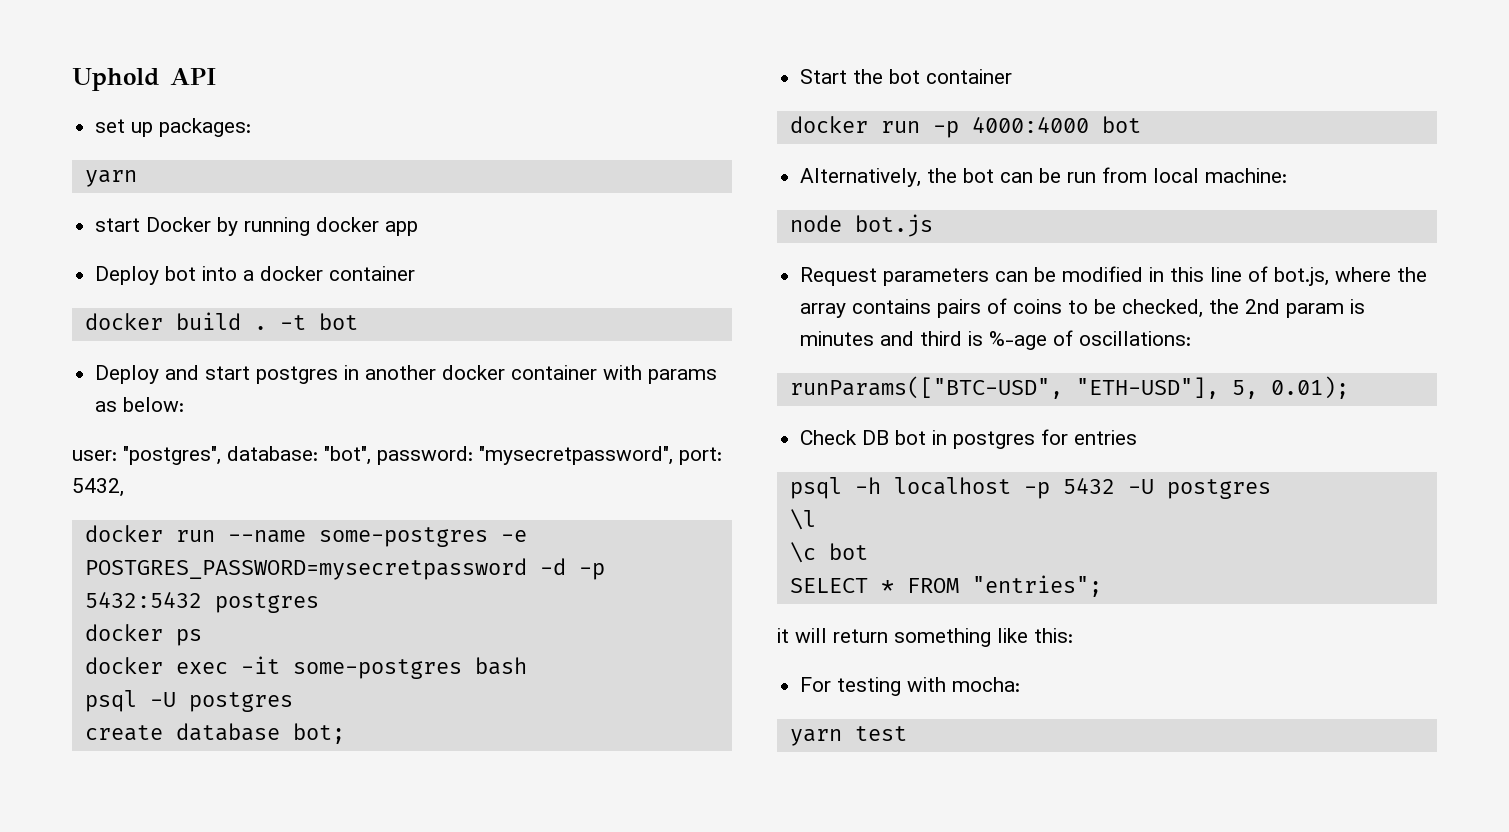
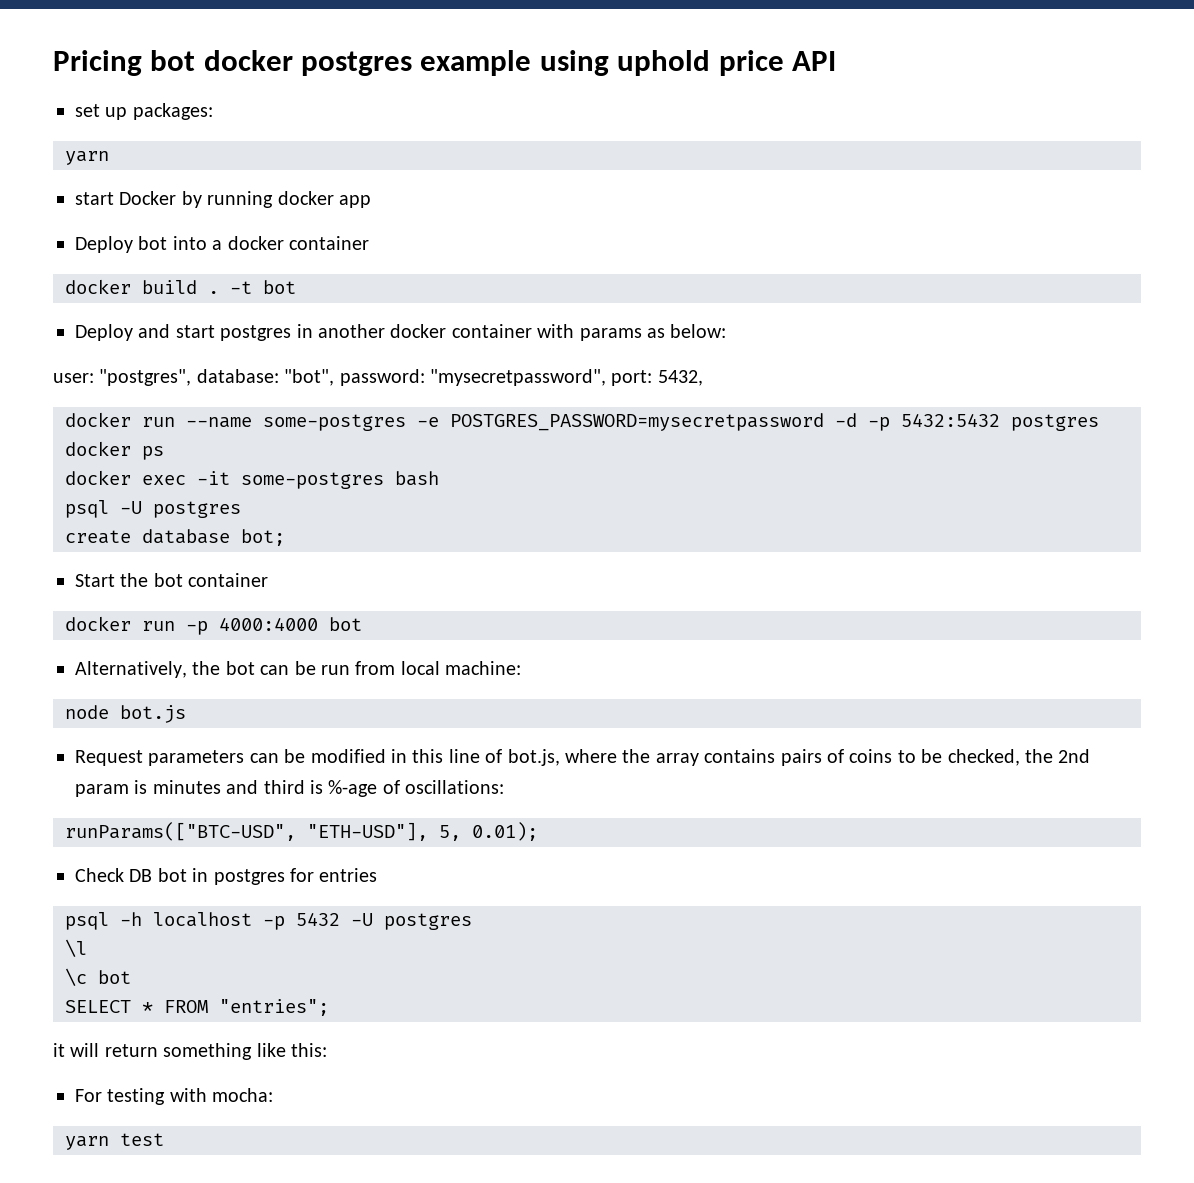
[72,68,160,91] Uphold -> [53,50,784,76] Pricing bot docker postgres example using uphold price

